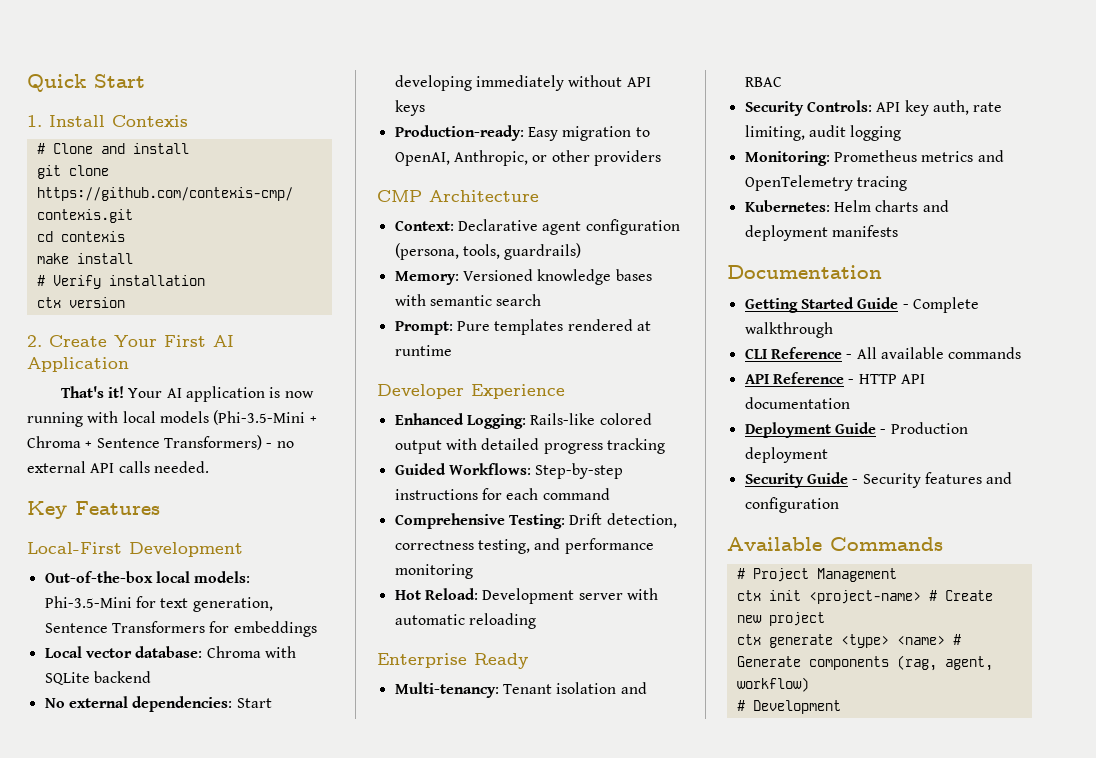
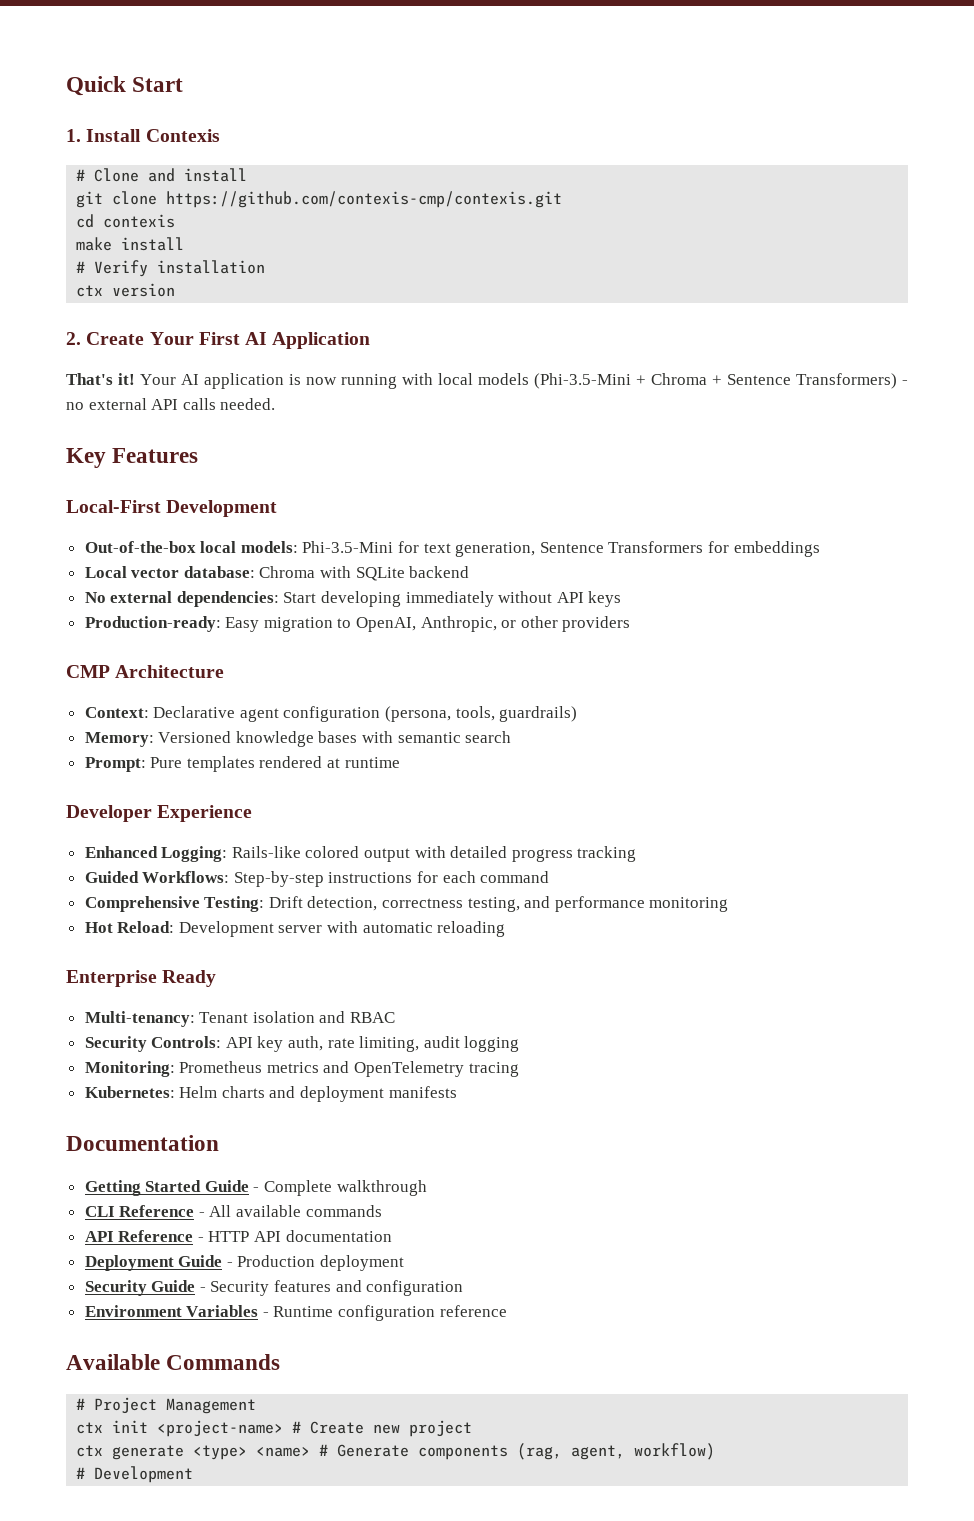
(839, 505) none -> [84,1305,507,1321] // Environment Variables - Runtime configuration reference

